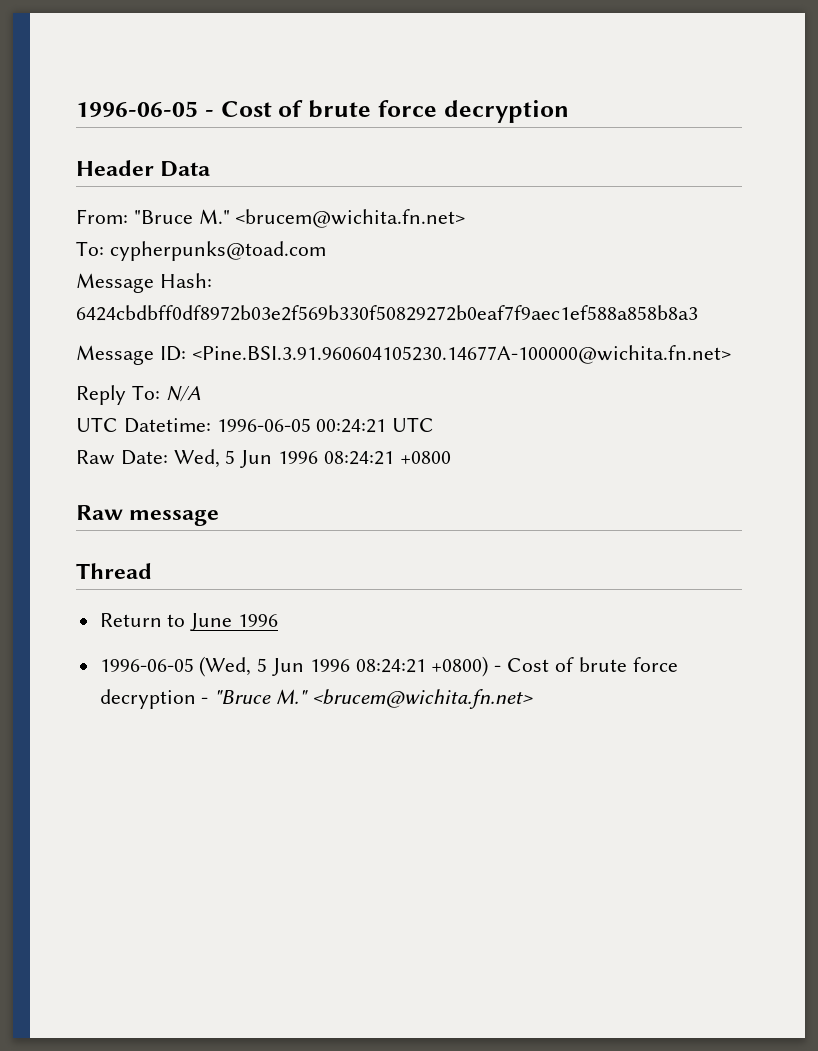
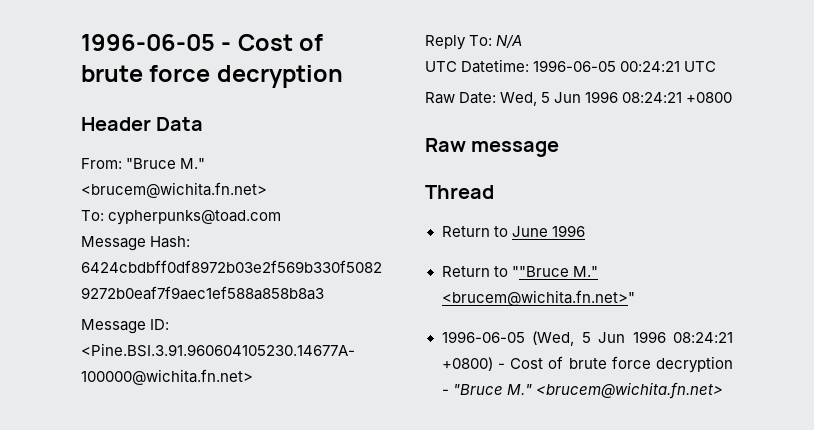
(279, 620) none -> [441,266,598,277] [441,290,635,306] // Return to ""Bruce M." <brucem@wichita.fn.net>"

